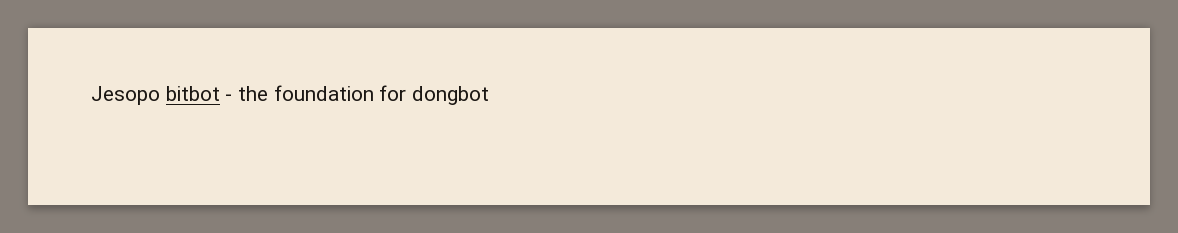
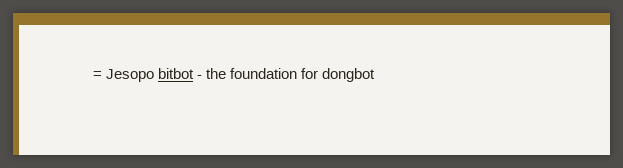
(91, 95) none -> [93,71,102,79] =

